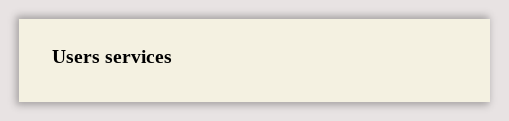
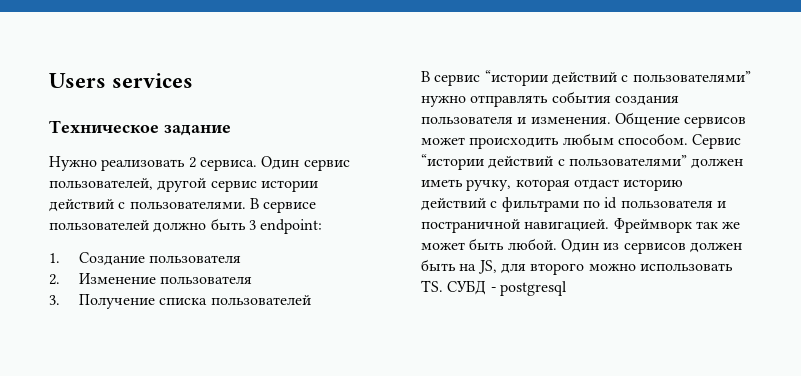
(173, 56) none -> [49,120,231,136] [49,156,350,171] [49,178,318,192] [49,198,317,213] [49,218,323,234] [49,252,242,266] [49,273,253,285] [49,294,311,309] [421,70,751,86] [421,91,679,107] [421,112,747,128] [421,133,742,149] [421,154,744,170] [421,179,684,191] [421,197,726,212] [421,218,741,233] [421,238,742,254] [421,259,733,275] [421,280,567,296] // Техническое задание // Нужно реализовать 2 сервиса. Один сервис пользователей, другой сервис истории действий с пользователями. В сервисе пользователей должно быть 3 endpoint: // 1. Создание пользователя // 2. Изменение пользователя // 3. Получение списка пользователей // В сервис “истории действий с пользователями” нужно отправлять события создания пользователя и изменения. Общение сервисов может происходить любым способом. Сервис “истории действий с пользователями” должен иметь ручку, которая отдаст историю действий с фильтрами по id пользователя и постраничной навигацией. Фреймворк так же может быть любой. Один из сервисов должен быть на JS, для второго можно использовать TS. СУБД - postgresql

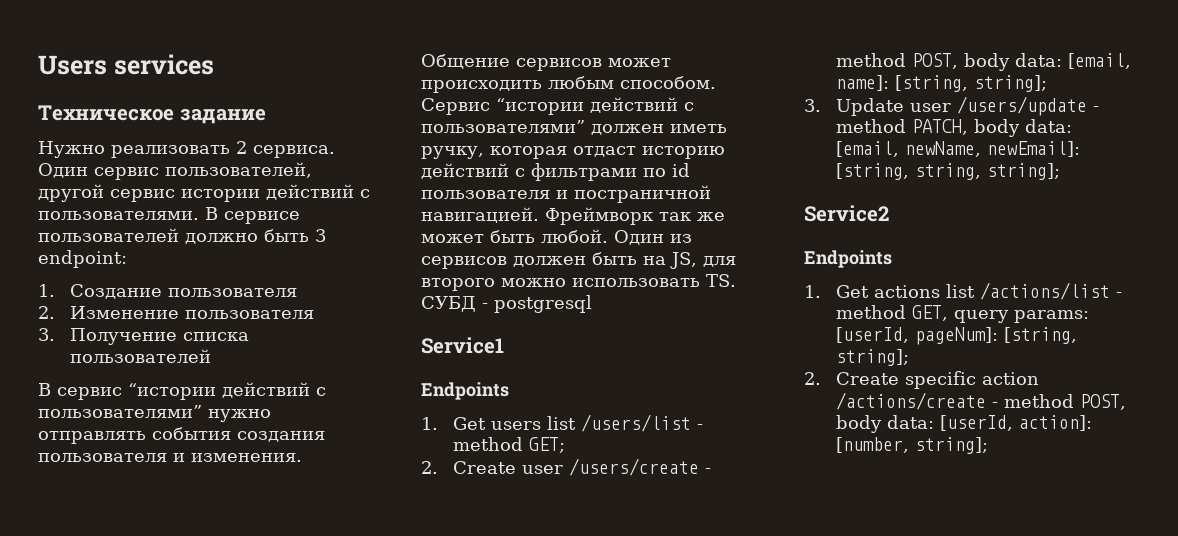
(567, 288) none -> [421,337,504,354] [421,382,509,400] [421,414,704,432] [453,437,566,453] [421,458,712,476] [836,53,1132,71] [836,75,1048,92] [804,96,1100,116] [836,119,1073,137] [836,141,1081,157] [836,163,1061,180] [804,205,889,222] [804,250,892,268] [804,282,1123,300] [836,305,1090,323] [836,327,1078,345] [836,349,910,366] [804,371,1040,389] [836,392,1127,410] [836,415,1093,433] [836,437,989,454] // Service1 // Endpoints // 1. Get users list /users/list - method GET; // 2. Create user /users/create - method POST, body data: [email, name]: [string, string]; // 3. Update user /users/update - method PATCH, body data: [email, newName, newEmail]: [string, string, string]; // Service2 // Endpoints // 1. Get actions list /actions/list - method GET, query params: [userId, pageNum]: [string, string]; // 2. Create specific action /actions/create - method POST, body data: [userId, action]: [number, string];

